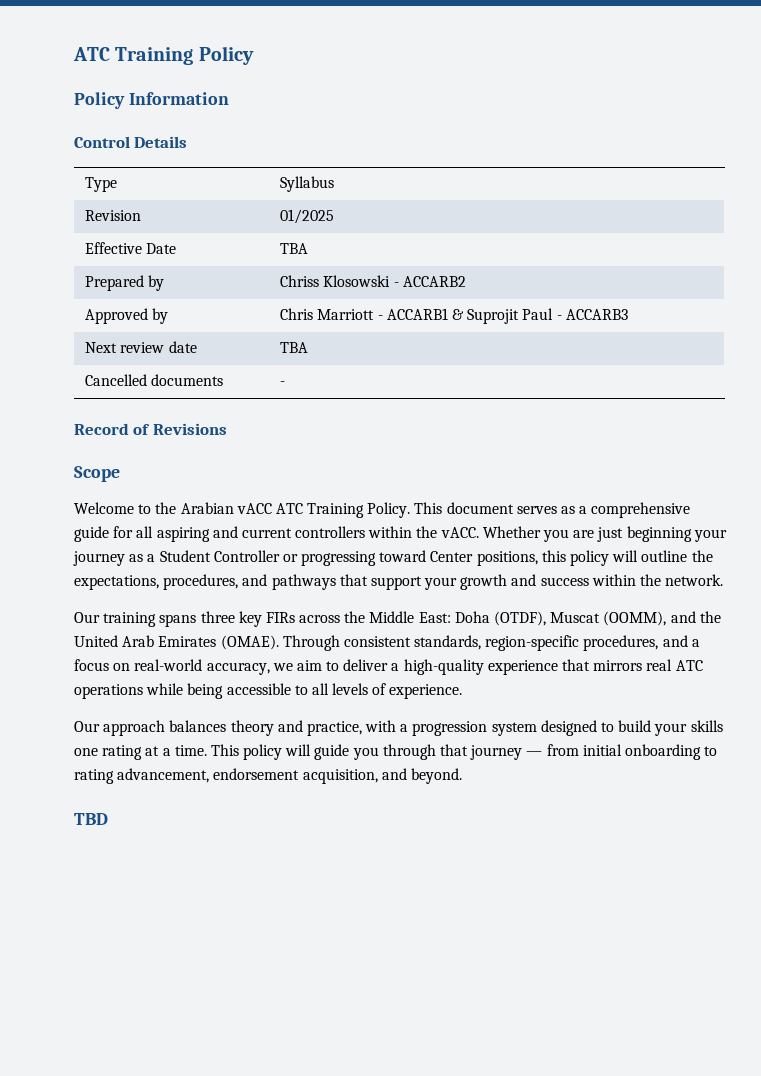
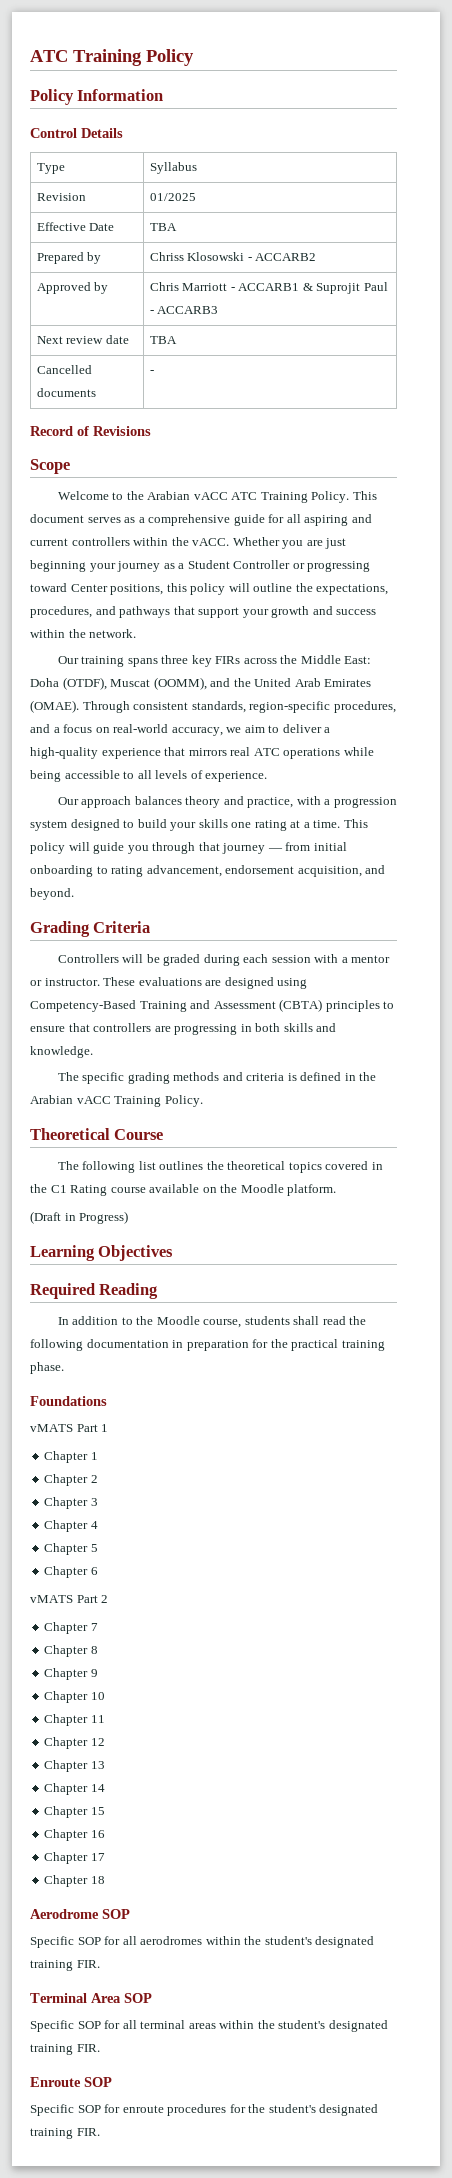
[74,813,108,825] TBD -> [30,921,151,937] [57,954,391,966] [30,977,308,989] [30,999,395,1012] [30,1023,337,1035] [30,1046,93,1058] [57,1072,377,1084] [30,1095,203,1107] [30,1128,164,1140] [57,1161,383,1173] [30,1184,337,1196] [30,1211,129,1224] [30,1245,174,1261] [30,1283,159,1299] [57,1316,367,1328] [30,1339,385,1351] [30,1362,64,1374] [30,1396,107,1406] [30,1424,109,1432] [44,1451,98,1463] [44,1474,98,1486] [44,1497,98,1509] [44,1520,98,1532] [44,1543,98,1555] [44,1566,98,1578] [30,1595,109,1603] [44,1622,98,1634] [44,1645,98,1657] [44,1668,98,1680] [44,1691,105,1703] [44,1714,105,1726] [44,1737,105,1749] [44,1760,105,1772] [44,1783,105,1795] [44,1806,105,1818] [44,1829,105,1841] [44,1852,105,1864] [44,1875,105,1887] [30,1909,130,1919] [30,1936,375,1948] [30,1960,100,1971] [30,1993,152,2003] [30,2020,388,2032] [30,2044,100,2055] [30,2077,112,2087] [30,2104,379,2116] [30,2128,100,2139] Grading Criteria // Controllers will be graded during each session with a mentor or instructor. These evaluations are designed using Competency-Based Training and Assessment (CBTA) principles to ensure that controllers are progressing in both skills and knowledge. // The specific grading methods and criteria is defined in the Arabian vACC Training Policy. // Theoretical Course // The following list outlines the theoretical topics covered in the C1 Rating course available on the Moodle platform. // (Draft in Progress) // Learning Objectives // Required Reading // In addition to the Moodle course, students shall read the following documentation in preparation for the practical training phase. // Foundations // vMATS Part 1 // Chapter 1 // Chapter 2 // Chapter 3 // Chapter 4 // Chapter 5 // Chapter 6 // vMATS Part 2 // Chapter 7 // Chapter 8 // Chapter 9 // Chapter 10 // Chapter 11 // Chapter 12 // Chapter 13 // Chapter 14 // Chapter 15 // Chapter 16 // Chapter 17 // Chapter 18 // Aerodrome SOP // Specific SOP for all aerodromes within the student's designated training FIR. // Terminal Area SOP // Specific SOP for all terminal areas within the student's designated training FIR. // Enroute SOP // Specific SOP for enroute procedures for the student's designated training FIR.

